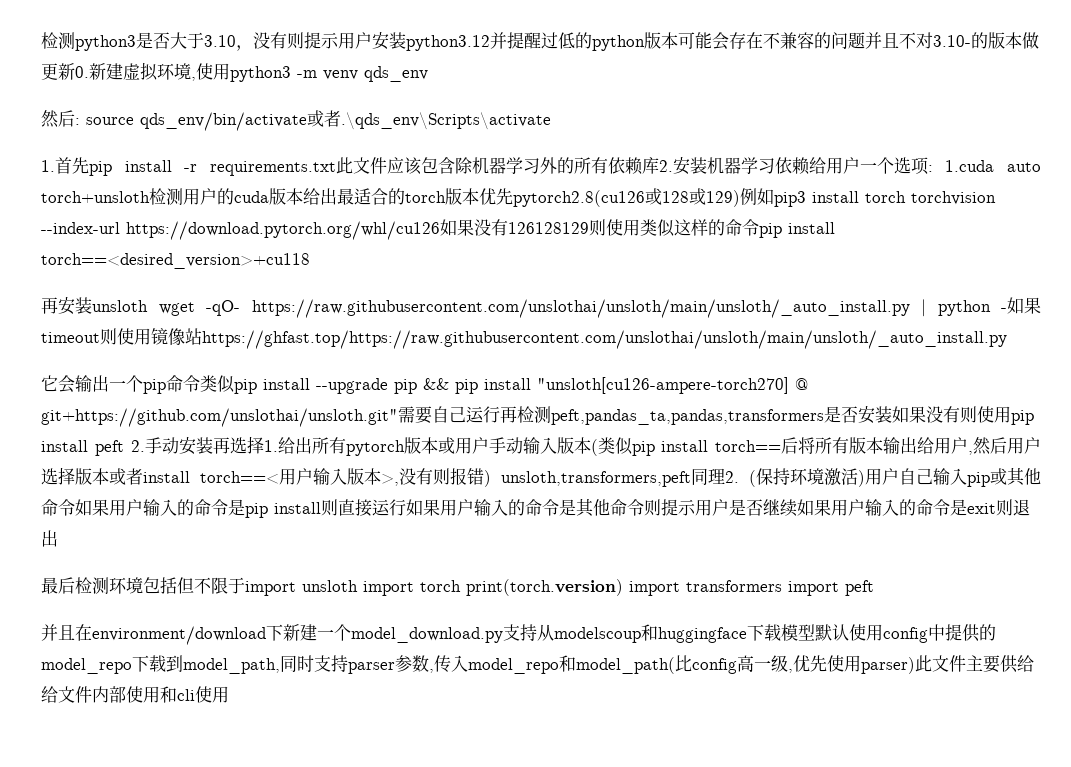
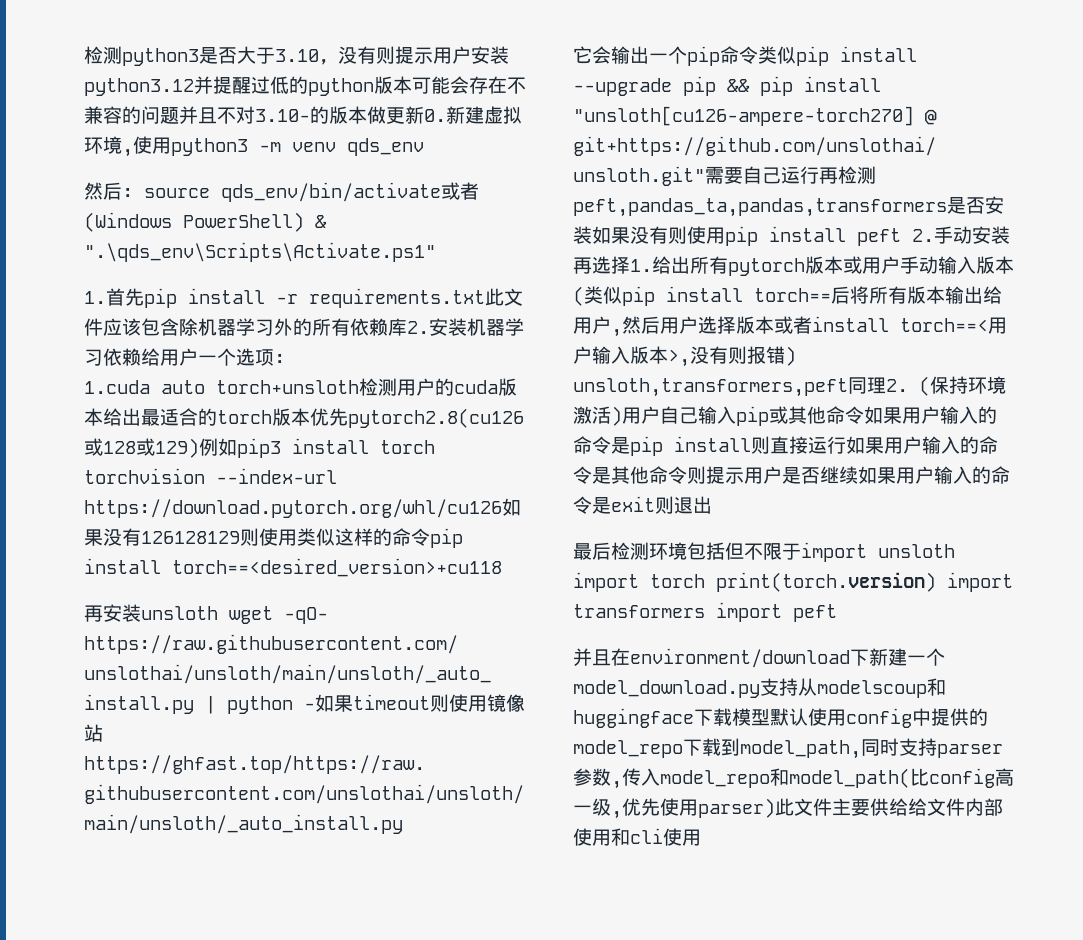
[341,112,551,130] .\qds_env\Scripts\activate -> [84,212,327,232] [84,242,436,262] (Windows PowerShell) & ".\qds_env\Scripts\Activate.ps1"
(933, 168) none -> (285, 359) //

